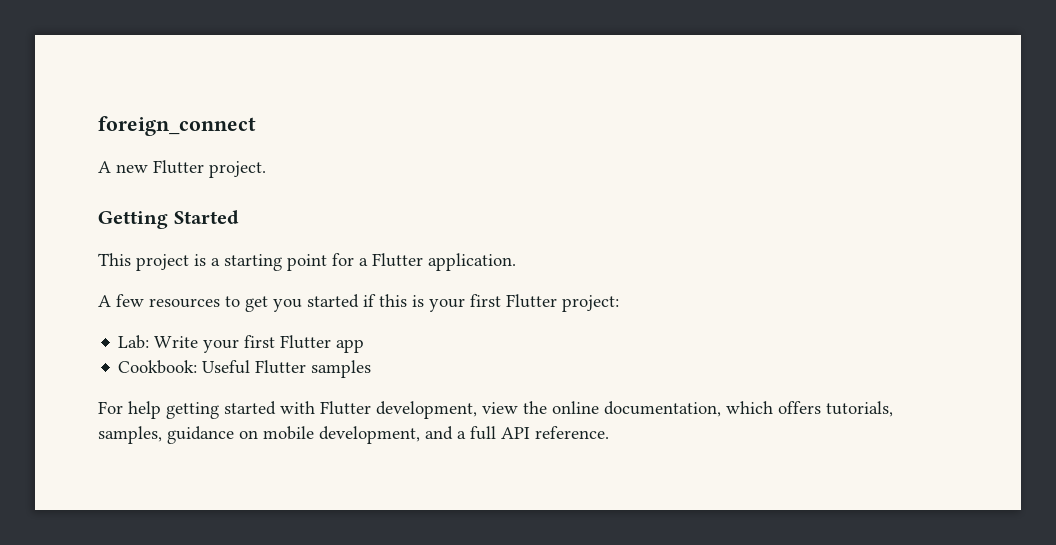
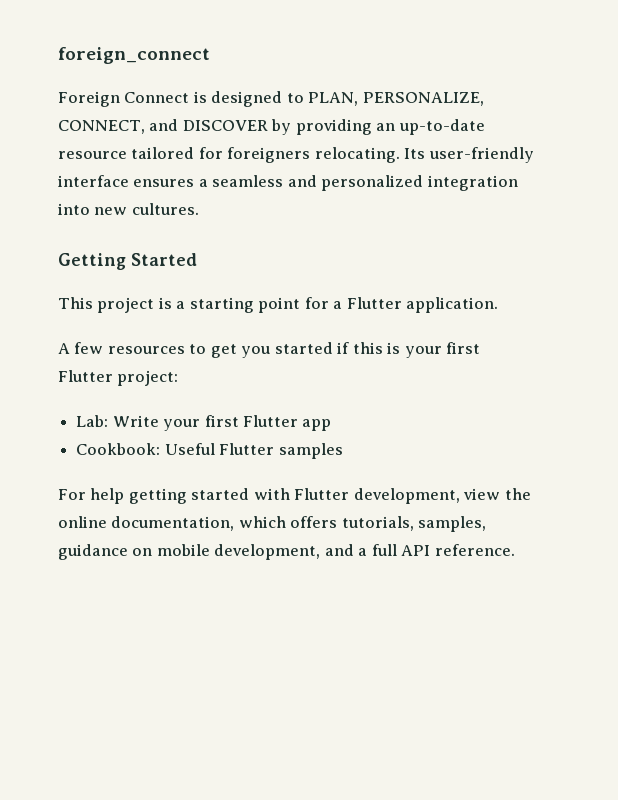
[98,160,266,178] A new Flutter project. -> [58,91,484,107] [58,119,485,135] [58,147,534,163] [58,175,518,191] [58,203,199,215] Foreign Connect is designed to PLAN, PERSONALIZE, CONNECT, and DISCOVER by providing an up-to-date resource tailored for foreigners relocating. Its user-friendly interface ensures a seamless and personalized integration into new cultures.

